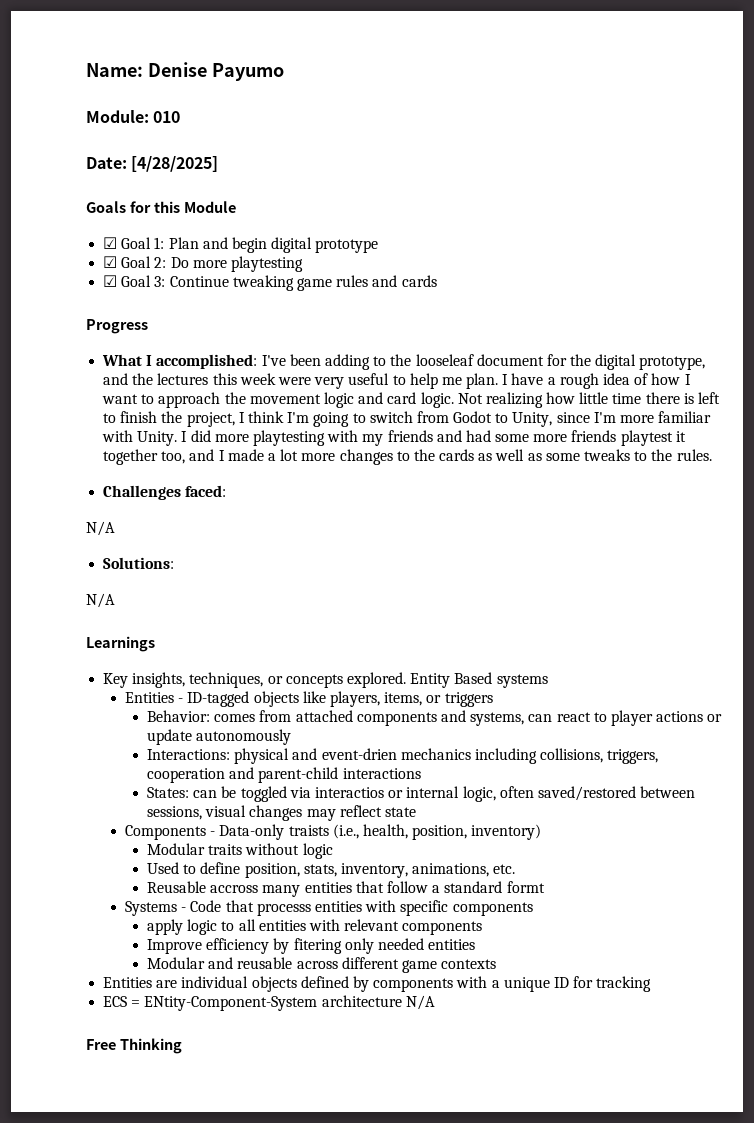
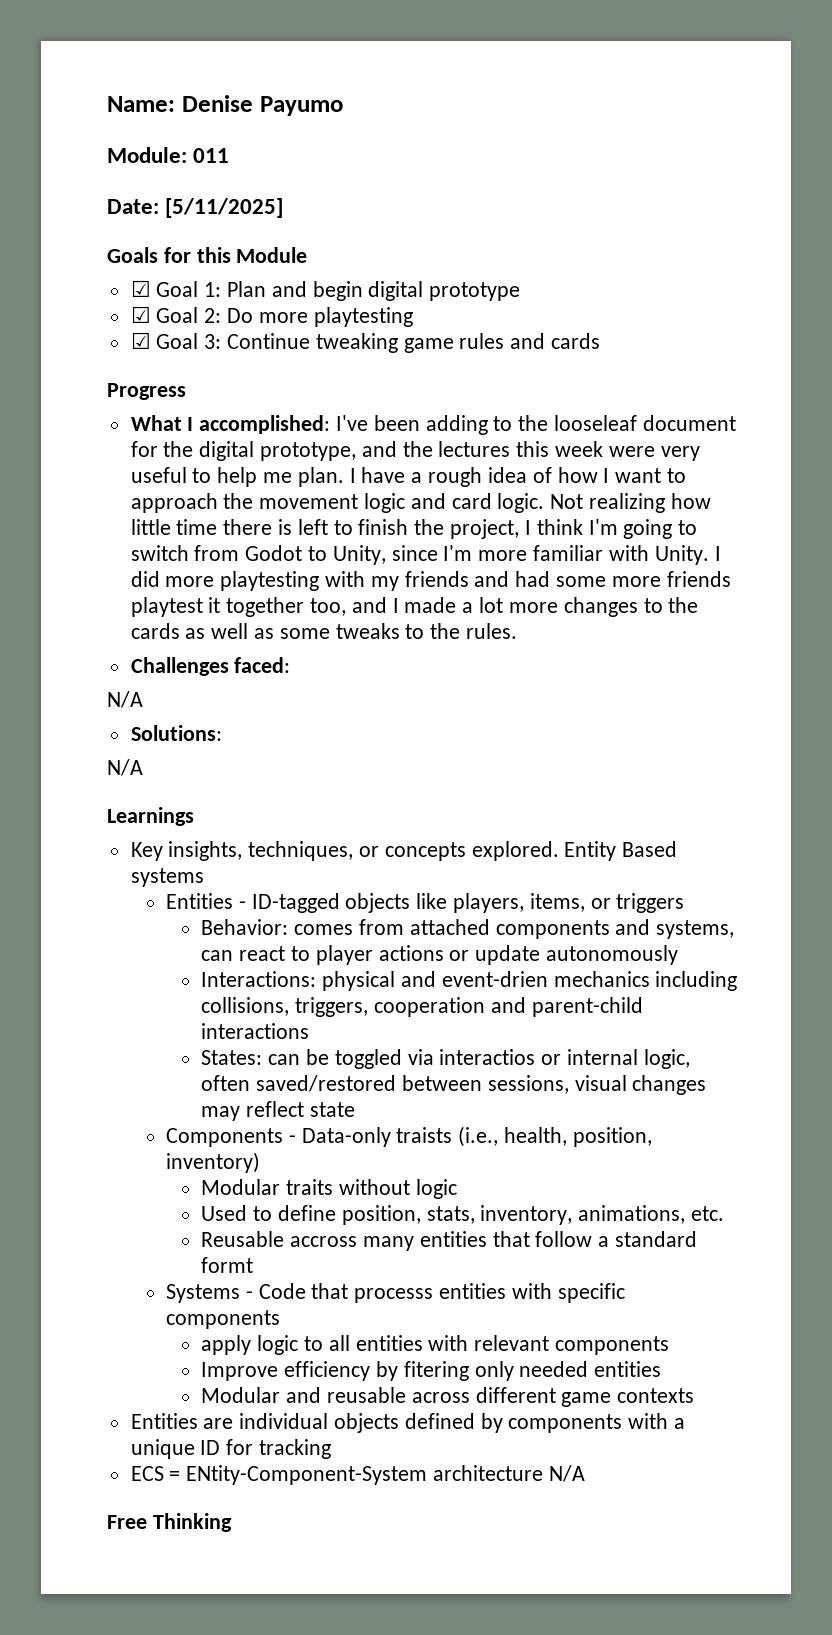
[153,111,181,123] 010 -> [193,148,230,163] 011
[131,156,219,172] [4/28/2025] -> [165,198,284,218] [5/11/2025]

